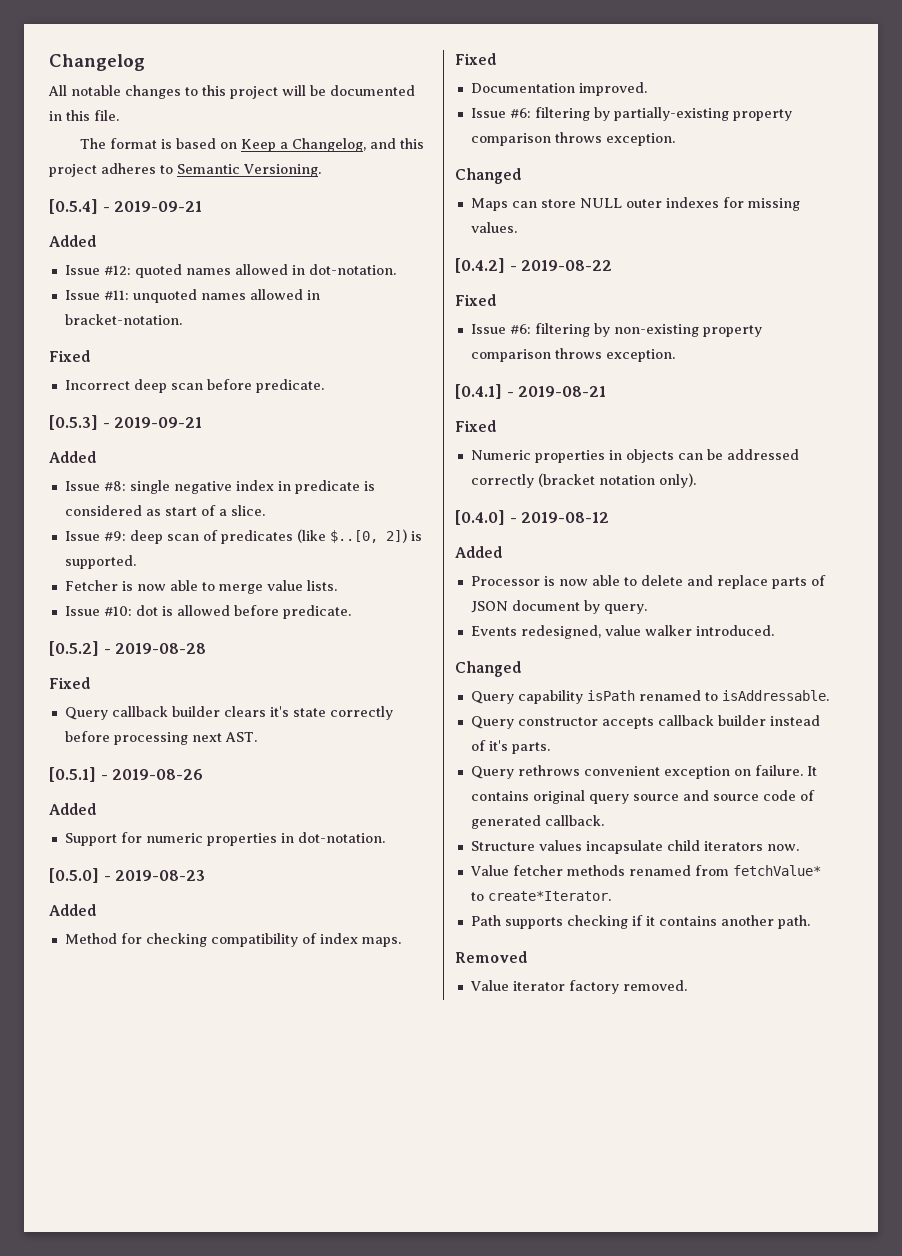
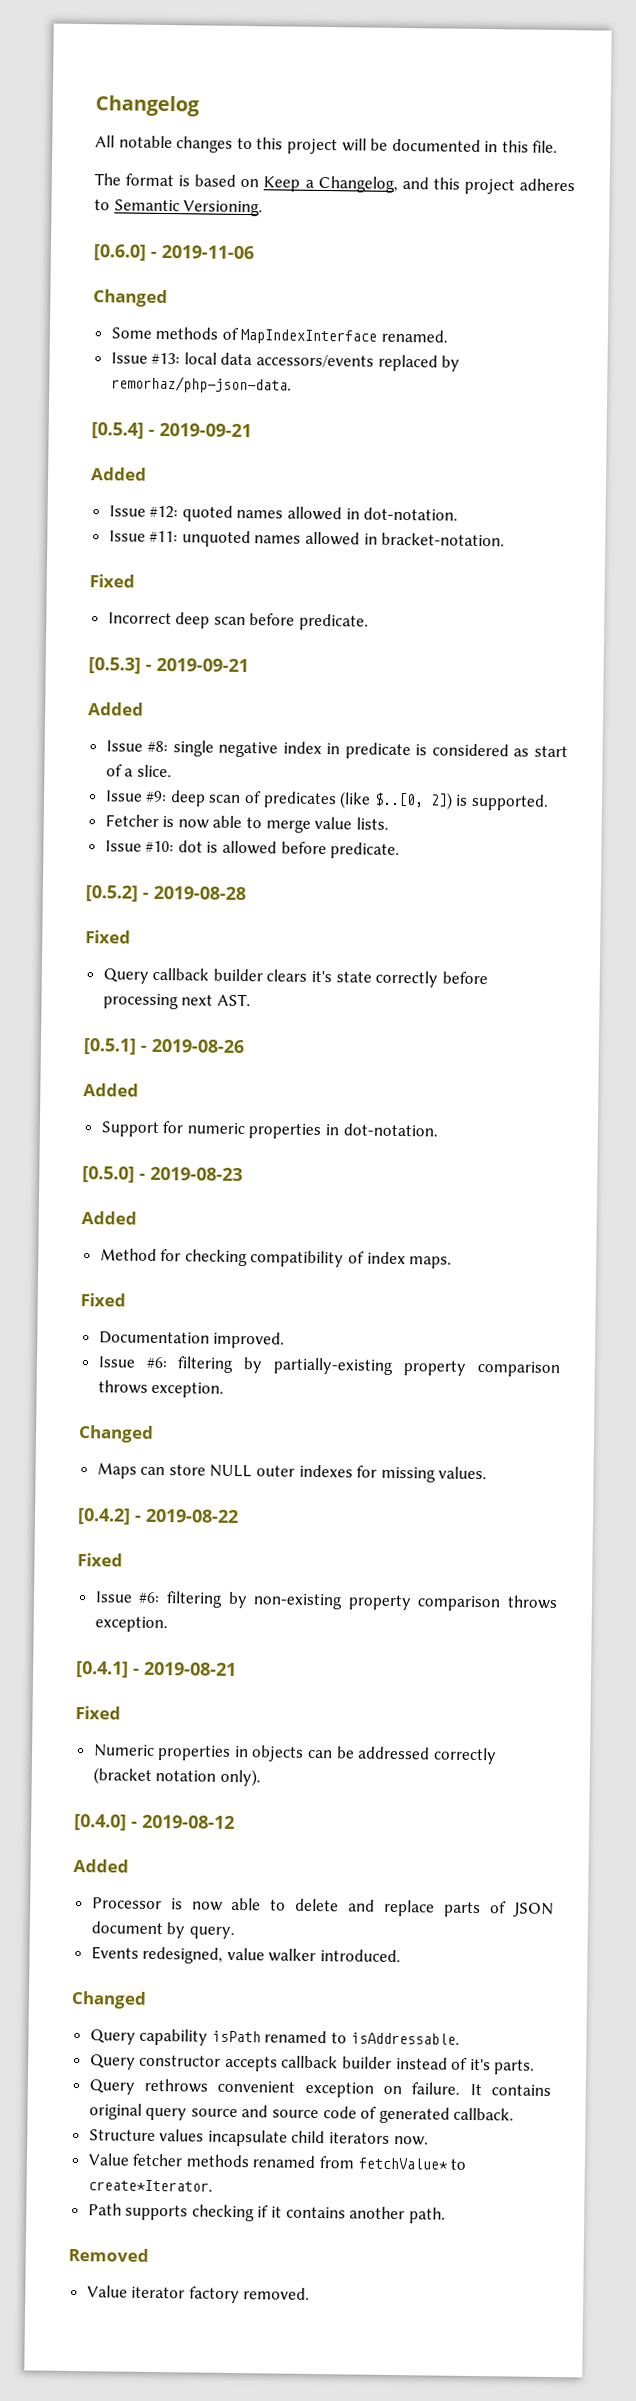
(321, 170) none -> [93,244,254,261] [93,289,168,308] [110,326,449,345] [110,352,461,372] [110,375,292,394] // [0.6.0] - 2019-11-06 // Changed // Some methods of MapIndexInterface renamed. // Issue #13: local data accessors/events replaced by remorhaz/php-json-data.

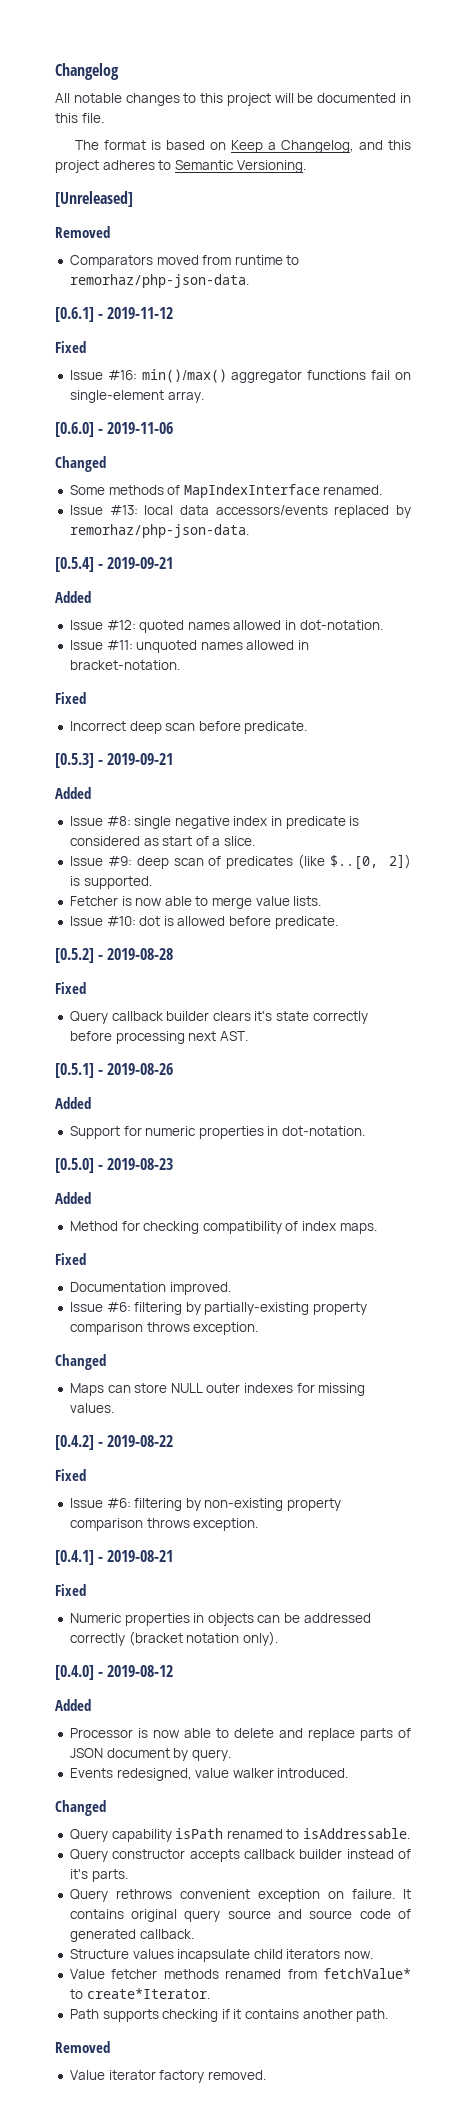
(264, 208) none -> [55,191,133,207] [55,226,110,238] [69,255,300,268] [69,274,249,288] [55,307,174,322] [55,341,86,353] [69,369,411,383] [69,390,204,403] // [Unreleased] // Removed // Comparators moved from runtime to remorhaz/php-json-data. // [0.6.1] - 2019-11-12 // Fixed // Issue #16: min()/max() aggregator functions fail on single-element array.

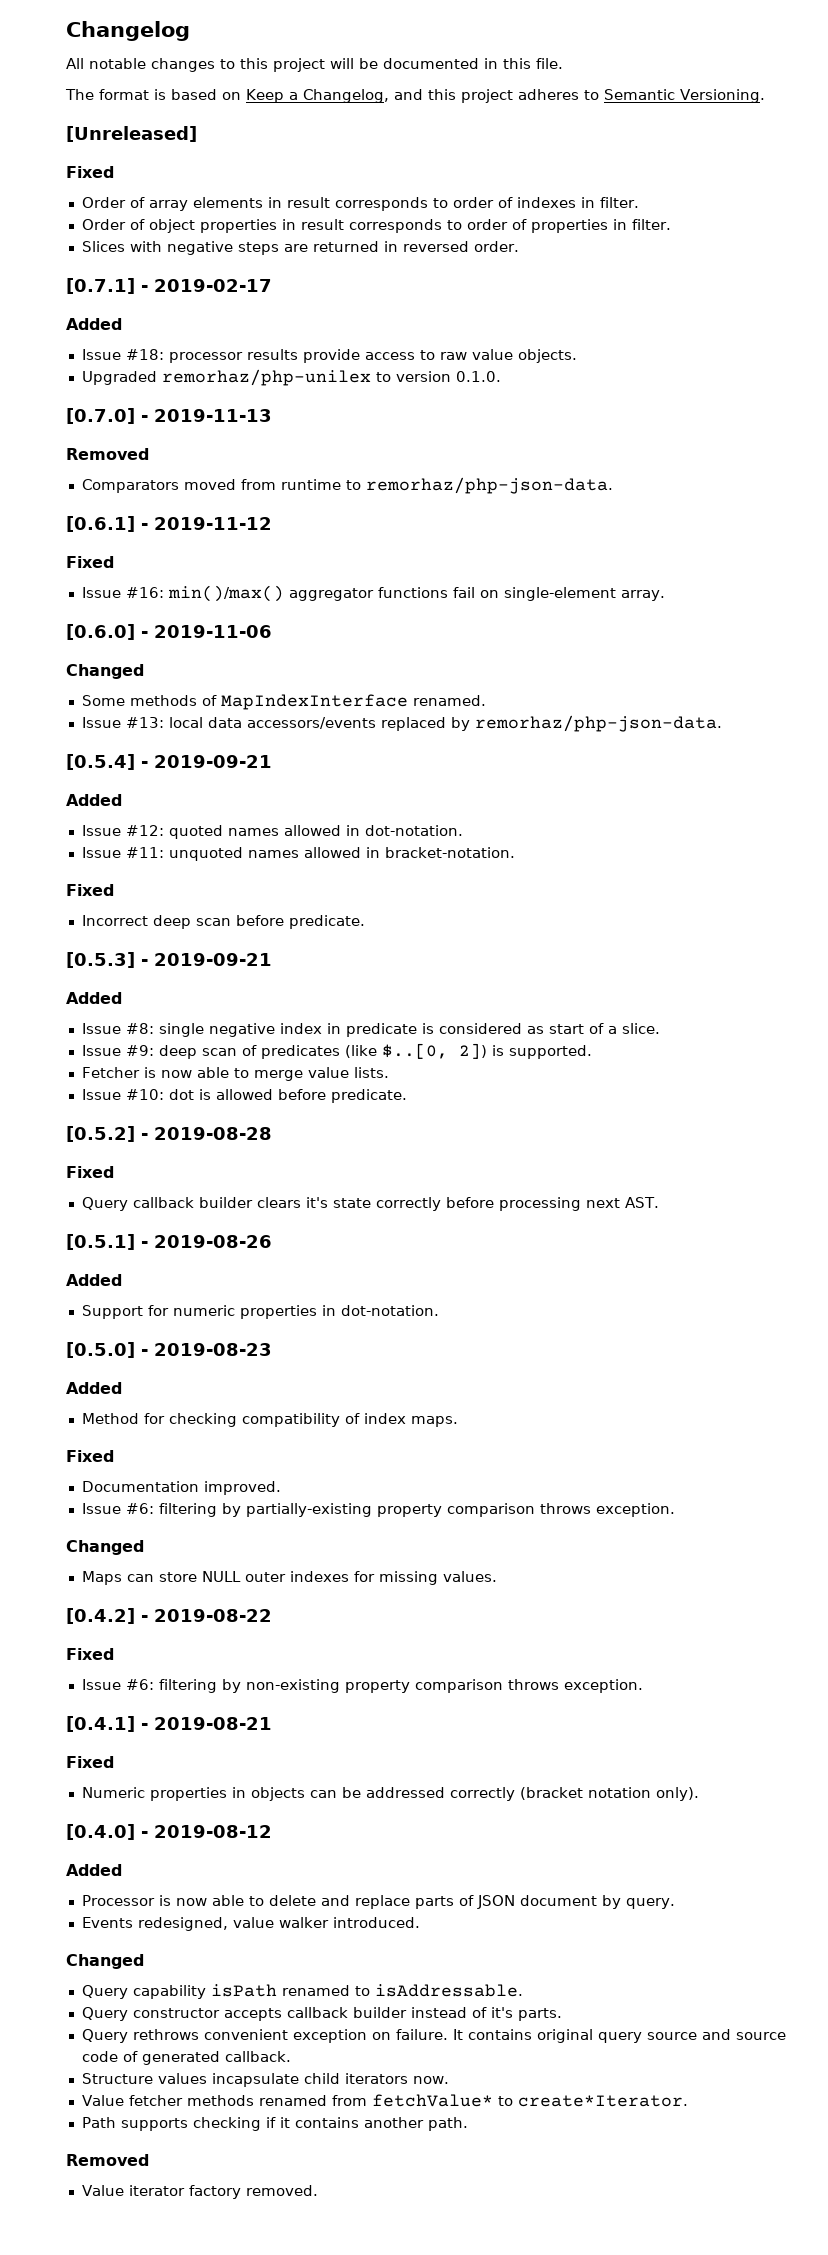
(133, 199) none -> [66,166,114,178] [81,197,639,211] [81,219,671,233] [81,241,519,255] [66,278,272,294] [66,318,122,330] [81,349,577,363] [81,369,501,386] [66,408,272,424] // Fixed // Order of array elements in result corresponds to order of indexes in filter. // Order of object properties in result corresponds to order of properties in filter. // Slices with negative steps are returned in reversed order. // [0.7.1] - 2019-02-17 // Added // Issue #18: processor results provide access to raw value objects. // Upgraded remorhaz/php-unilex to version 0.1.0. // [0.7.0] - 2019-11-13

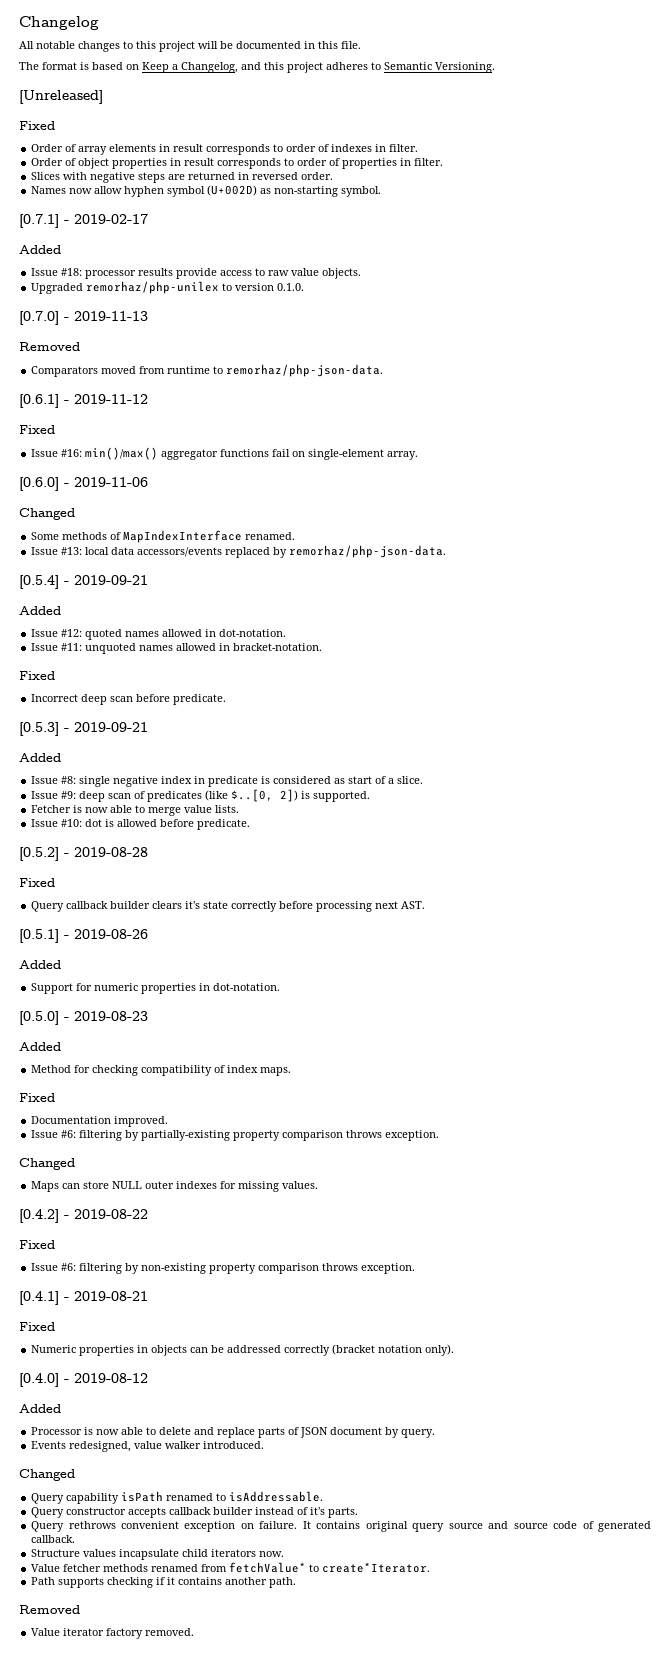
(519, 246) none -> [31,185,382,197] // Names now allow hyphen symbol (U+002D) as non-starting symbol.

